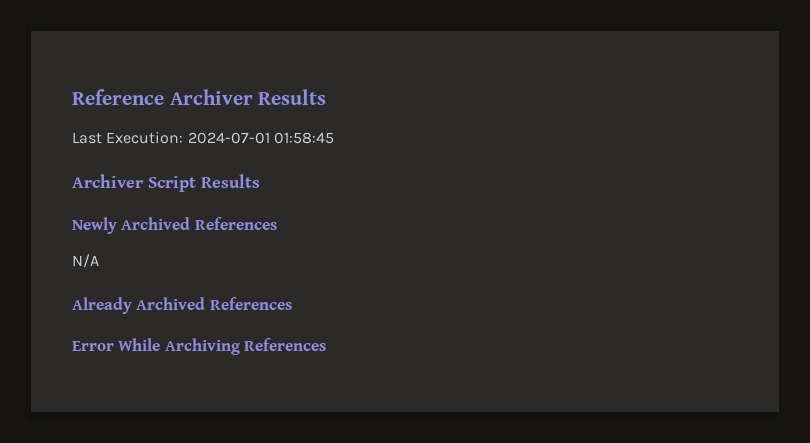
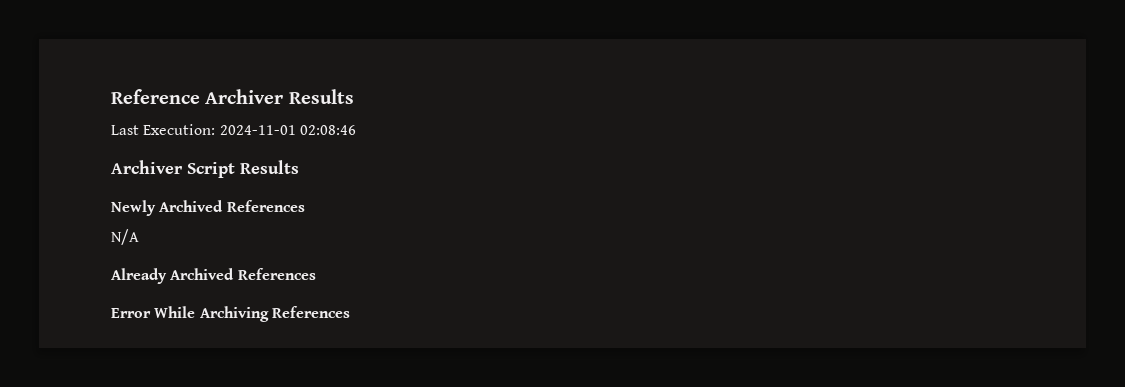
[187,132,334,144] 2024-07-01 01:58:45 -> [219,125,356,135] 2024-11-01 02:08:46

